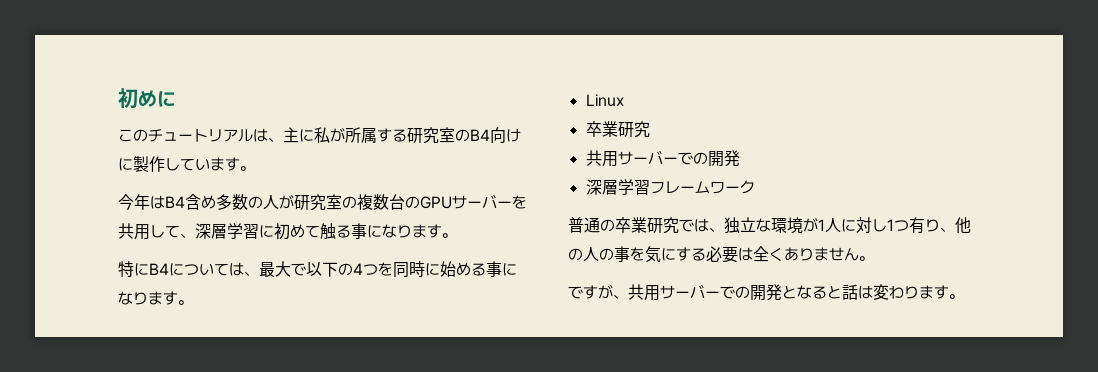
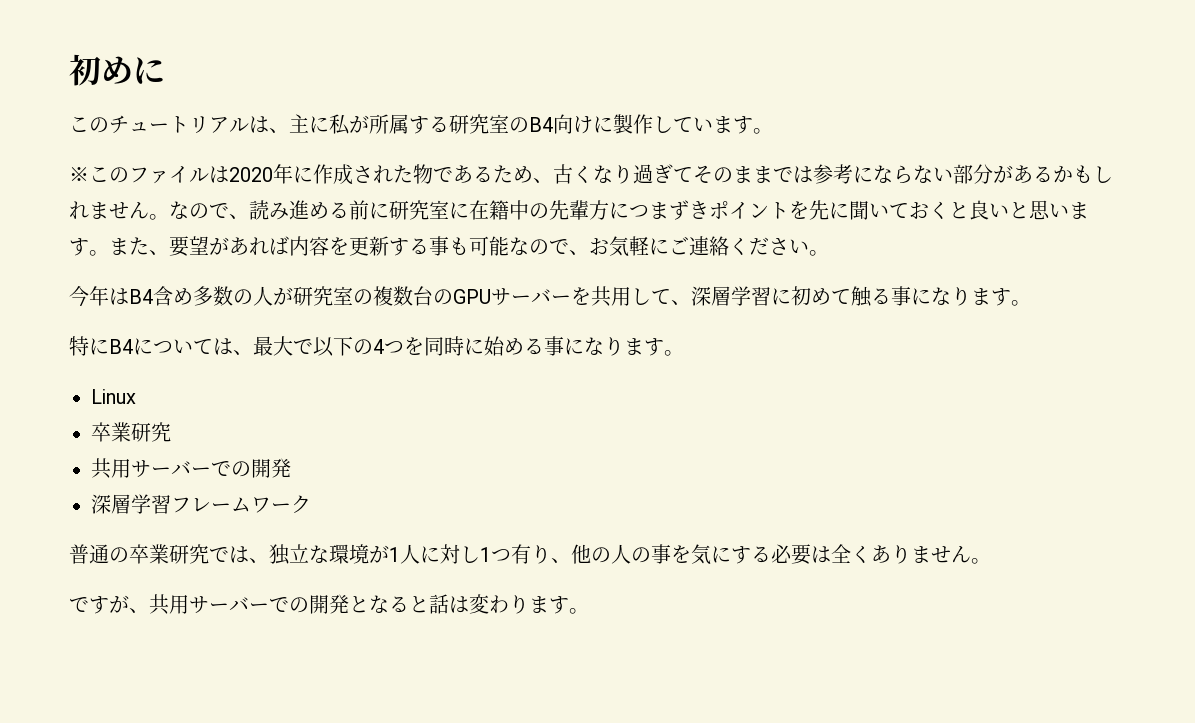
(255, 168) none -> [69,164,1113,185] [69,200,1089,220] [69,236,829,257] // ※このファイルは2020年に作成された物であるため、古くなり過ぎてそのままでは参考にならない部分があるかもしれません。なので、読み進める前に研究室に在籍中の先輩方につまずきポイントを先に聞いておくと良いと思います。また、要望があれば内容を更新する事も可能なので、お気軽にご連絡ください。

